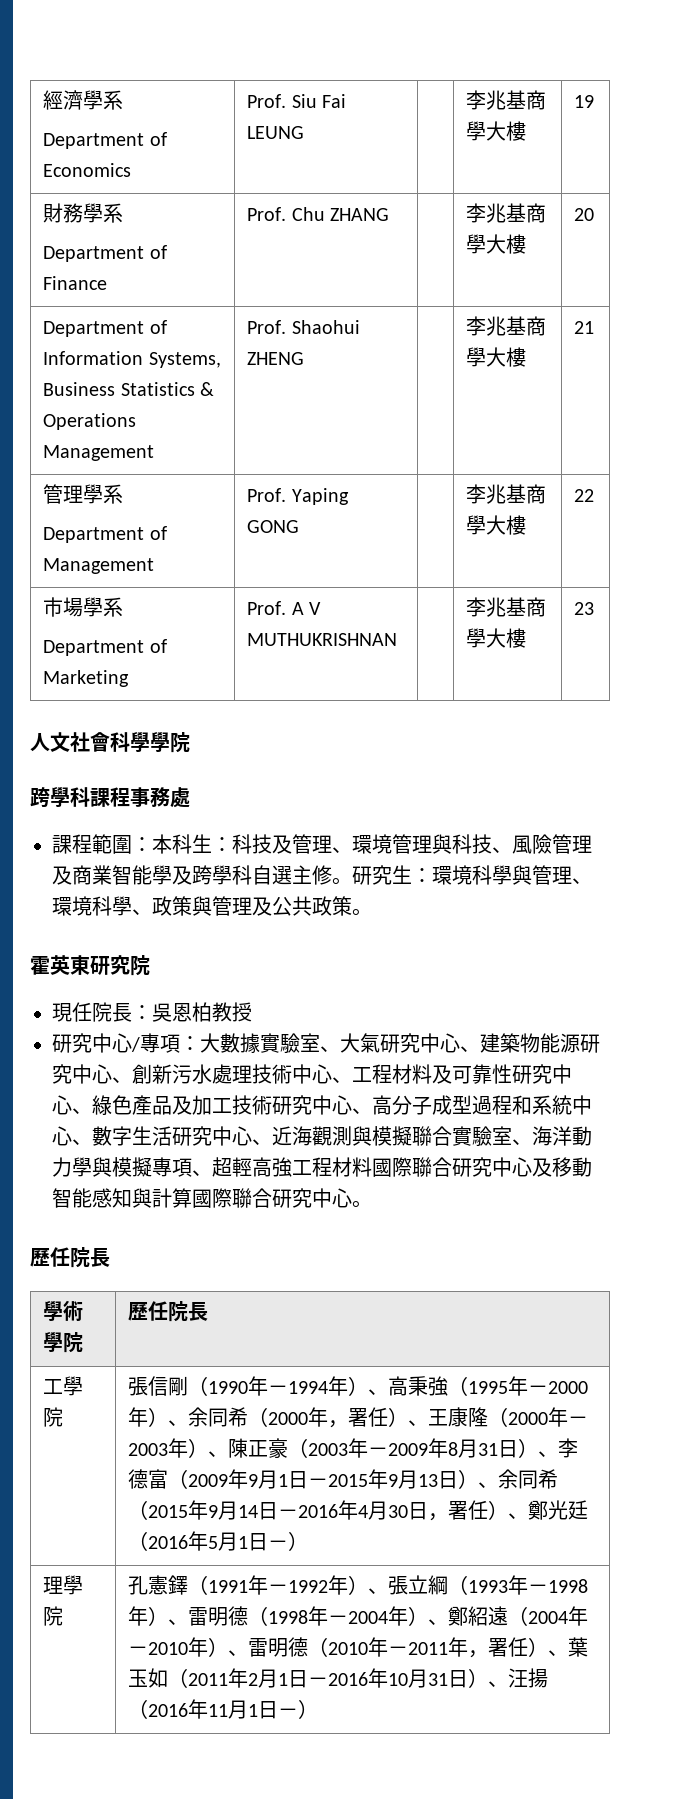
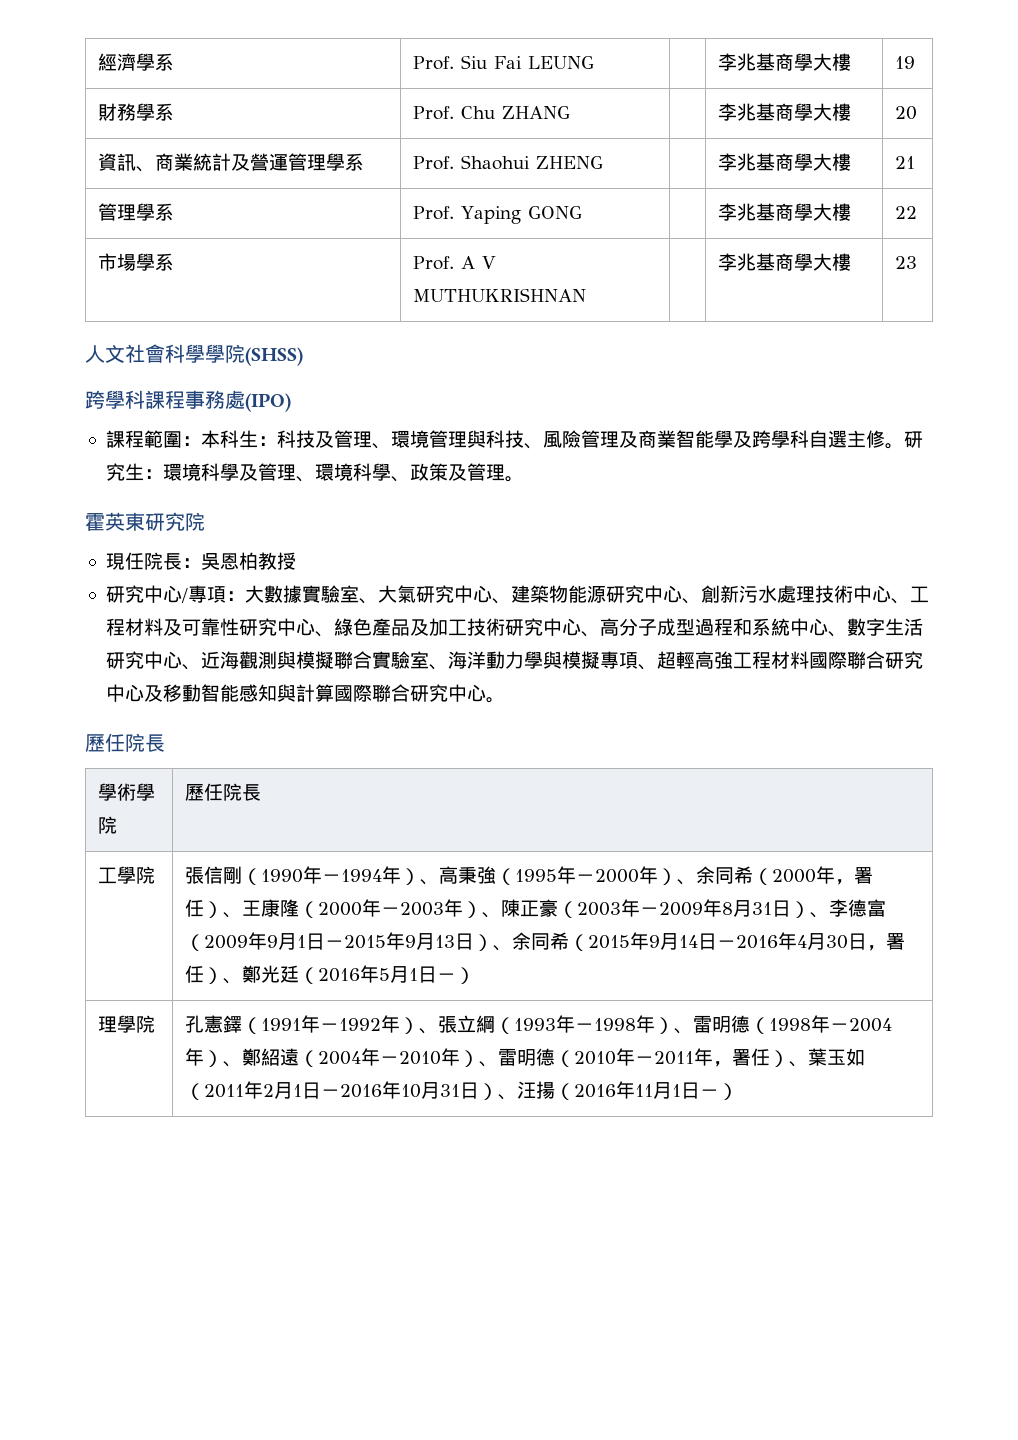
[43,132,167,149] [43,163,132,177] // Department of Economics -> (175, 62) none
[43,245,167,262] [43,276,108,290] // Department of Finance -> (175, 112) none
[43,320,167,337] [43,351,221,368] [43,382,215,396] [43,413,137,430] [43,445,155,461] Department of Information Systems, Business Statistics & Operations Management -> [98,153,365,172] 資訊、商業統計及營運管理學系
[43,526,167,543] [43,558,155,574] // Department of Management -> (175, 212) none
[43,639,167,656] [43,670,130,687] // Department of Marketing -> (175, 262) none
(190, 742) none -> [245,347,303,366] (SHSS)
(190, 797) none -> [245,393,291,412] (IPO)
[512,865,532,885] 與 -> [238,464,258,481] 及
[192,896,352,916] 與管理及公共政策 -> [447,463,505,481] 及管理

